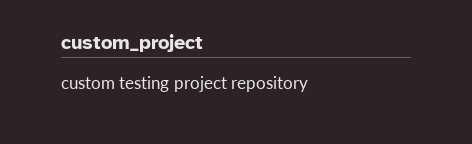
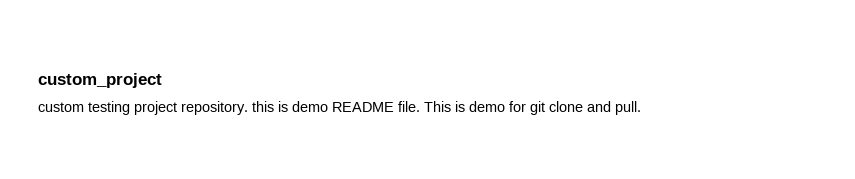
[231,76,309,92] repository -> [181,101,641,115] repository. this is demo README file. This is demo for git clone and pull.

